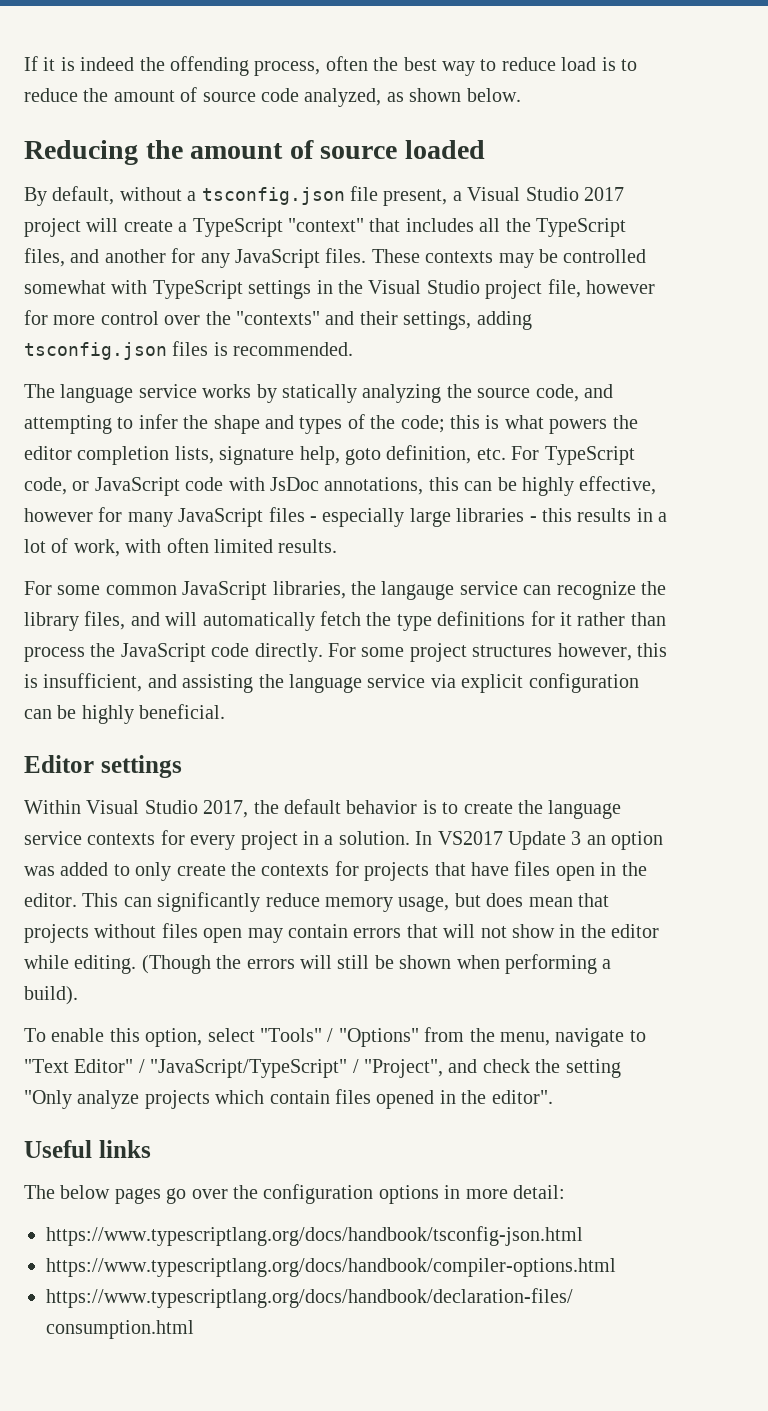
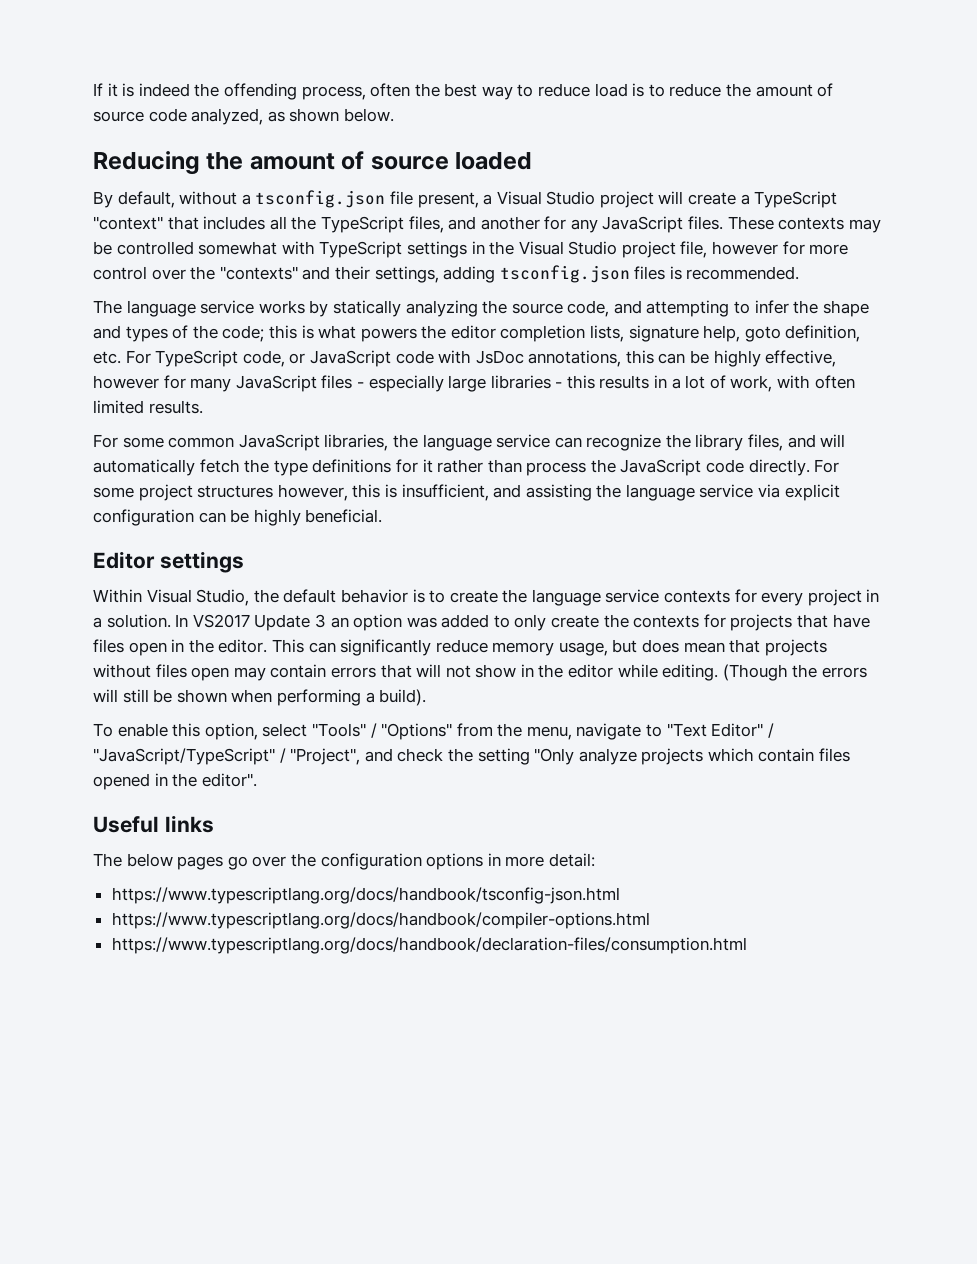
[583,187,624,201] 2017 -> (596, 198) none
[381,581,455,600] langauge -> [422,434,492,451] language
[144,800,249,818] Studio 2017, -> [196,589,250,606] Studio,

